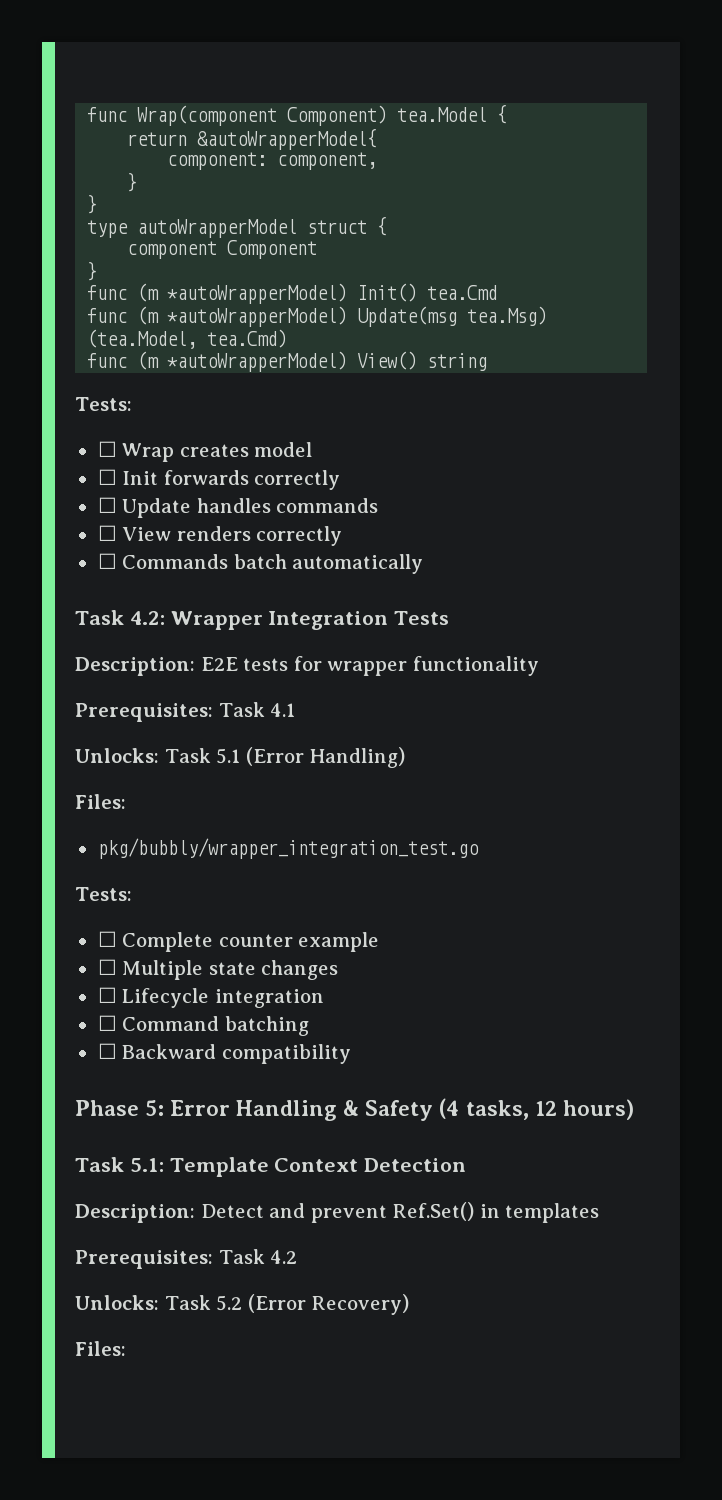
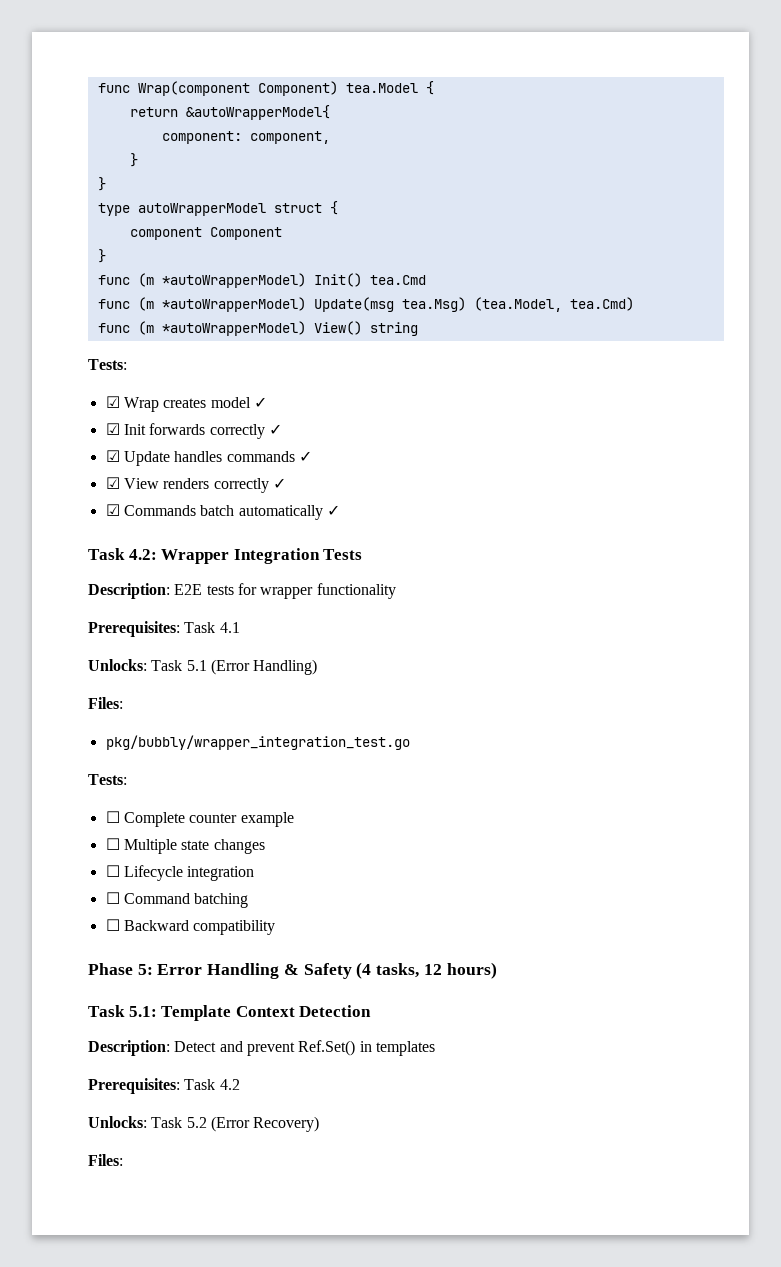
[97,441,117,457] ☐ -> [105,396,120,408] ☑
[97,469,117,485] // ☐ -> [253,397,267,408] [105,423,120,435] ✓ // ☑
[97,497,117,513] // ☐ -> [268,424,282,435] [105,450,120,462] ✓ // ☑
[97,525,117,541] // ☐ -> [298,451,312,462] [105,477,120,489] ✓ // ☑
[97,553,117,569] // ☐ -> [272,478,286,489] [105,504,120,516] ✓ // ☑
(424, 564) none -> [326,505,340,516] ✓

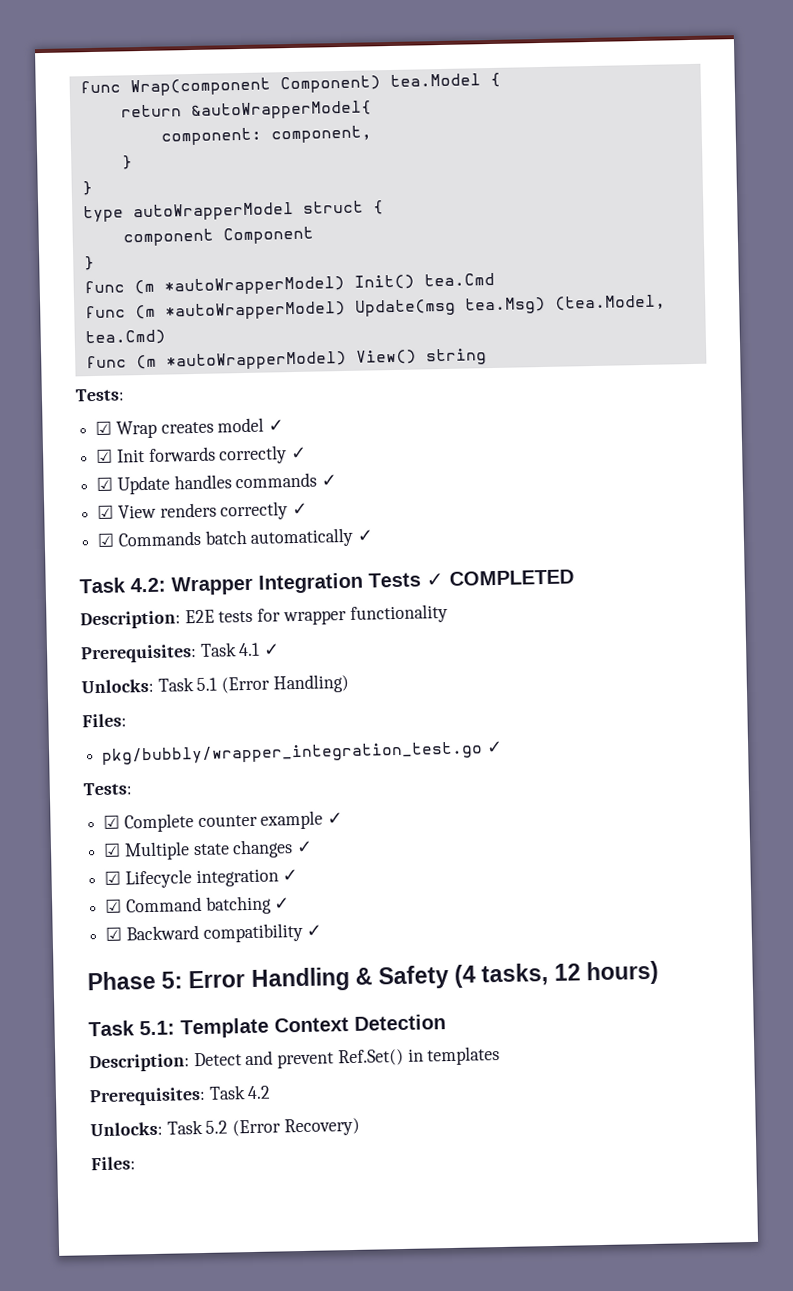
(363, 554) none -> [426,569,574,587] ✓ COMPLETED
(240, 627) none -> [263,643,281,656] ✓
[88,774,127,785] [105,811,120,823] // Tests: // ☐ -> [485,740,503,754] [83,782,132,796] [103,814,121,829] ✓ // Tests: // ☑
[105,838,120,850] // ☐ -> [327,812,344,825] [103,842,122,857] ✓ // ☑
[105,865,120,877] // ☐ -> [296,840,314,854] [104,870,122,885] ✓ // ☑
[105,892,120,904] // ☐ -> [282,869,299,882] [105,898,123,913] ✓ // ☑
[105,919,120,931] // ☐ -> [274,897,291,910] [105,926,123,941] ✓ // ☑
(276, 927) none -> [306,924,323,937] ✓

